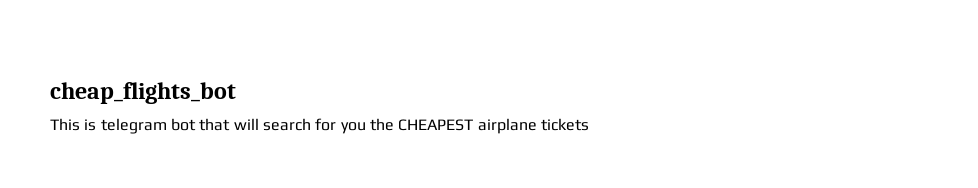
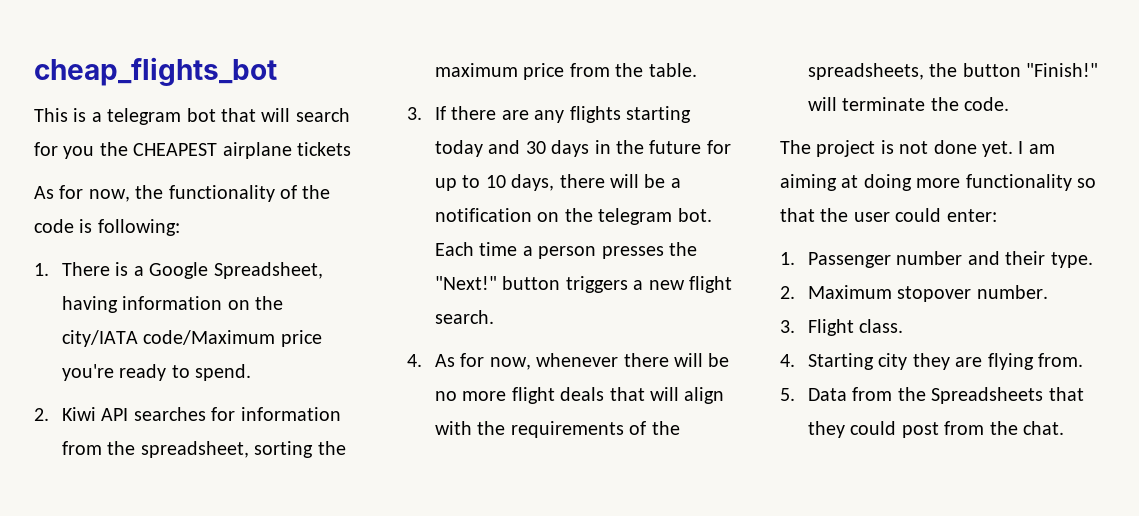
(97, 125) none -> [91,112,102,122] a
(589, 124) none -> [34,185,331,202] [34,219,180,236] [34,262,323,279] [61,296,284,313] [61,330,322,347] [61,364,252,381] [34,407,341,421] [61,441,346,458] [434,63,697,80] [407,106,691,123] [434,140,731,157] [434,174,681,191] [434,208,712,225] [434,242,697,259] [434,276,732,293] [434,310,494,324] [407,353,730,370] [434,387,725,404] [434,421,680,438] [807,63,1099,80] [807,97,1010,111] [780,140,1055,157] [780,174,1096,191] [780,208,997,222] [780,251,1093,268] [780,285,1048,302] [780,319,904,336] [780,353,1083,370] [780,387,1084,404] [807,421,1064,438] // As for now, the functionality of the code is following: // 1. There is a Google Spreadsheet, having information on the city/IATA code/Maximum price you're ready to spend. // 2. Kiwi API searches for information from the spreadsheet, sorting the maximum price from the table. // 3. If there are any flights starting today and 30 days in the future for up to 10 days, there will be a notification on the telegram bot. Each time a person presses the "Next!" button triggers a new flight search. // 4. As for now, whenever there will be no more flight deals that will align with the requirements of the spreadsheets, the button "Finish!" will terminate the code. // The project is not done yet. I am aiming at doing more functionality so that the user could enter: // 1. Passenger number and their type. // 2. Maximum stopover number. // 3. Flight class. // 4. Starting city they are flying from. // 5. Data from the Spreadsheets that they could post from the chat.

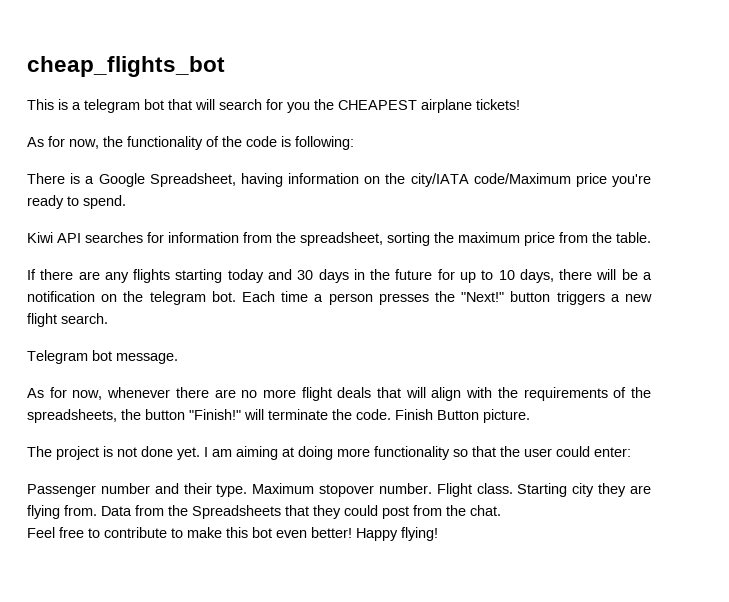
[297,142,351,156] tickets -> [476,99,520,110] tickets!
[34,263,49,276] 1. -> (354, 143) none
[34,408,49,421] 2. -> (126, 202) none
[407,107,422,120] 3. -> (651, 237) none
[407,354,422,367] 4. -> [27,350,178,364] Telegram bot message. //
[673,353,730,367] will be -> [214,389,236,398] are
(1010, 104) none -> [395,409,530,423] Finish Button picture.
[780,252,795,265] 1. -> (631, 452) none
[780,286,795,299] // 2. -> (248, 490) none
[780,320,795,333] // 3. -> (432, 488) none
[780,354,795,367] // 4. -> (513, 488) none
[780,388,795,401] // 5. -> (97, 510) none
(1064, 428) none -> [27,527,438,541] // Feel free to contribute to make this bot even better! Happy flying!

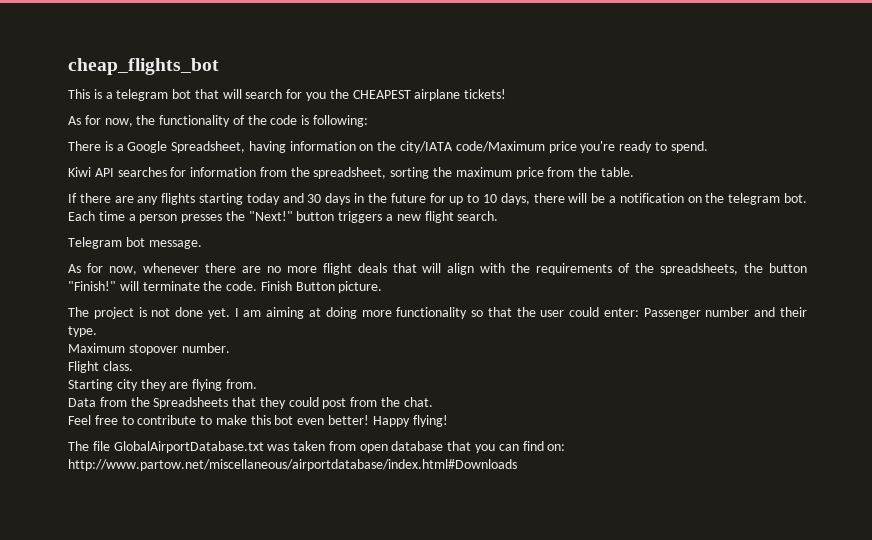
(631, 452) // -> (639, 312) none
(248, 490) none -> (97, 331) //
(432, 488) none -> (230, 348) //
(513, 488) none -> (133, 366) //
(97, 510) none -> (257, 384) //
(438, 534) none -> [68,441,566,453] [68,459,517,471] // The file GlobalAirportDatabase.txt was taken from open database that you can find on: http://www.partow.net/miscellaneous/airportdatabase/index.html#Downloads

